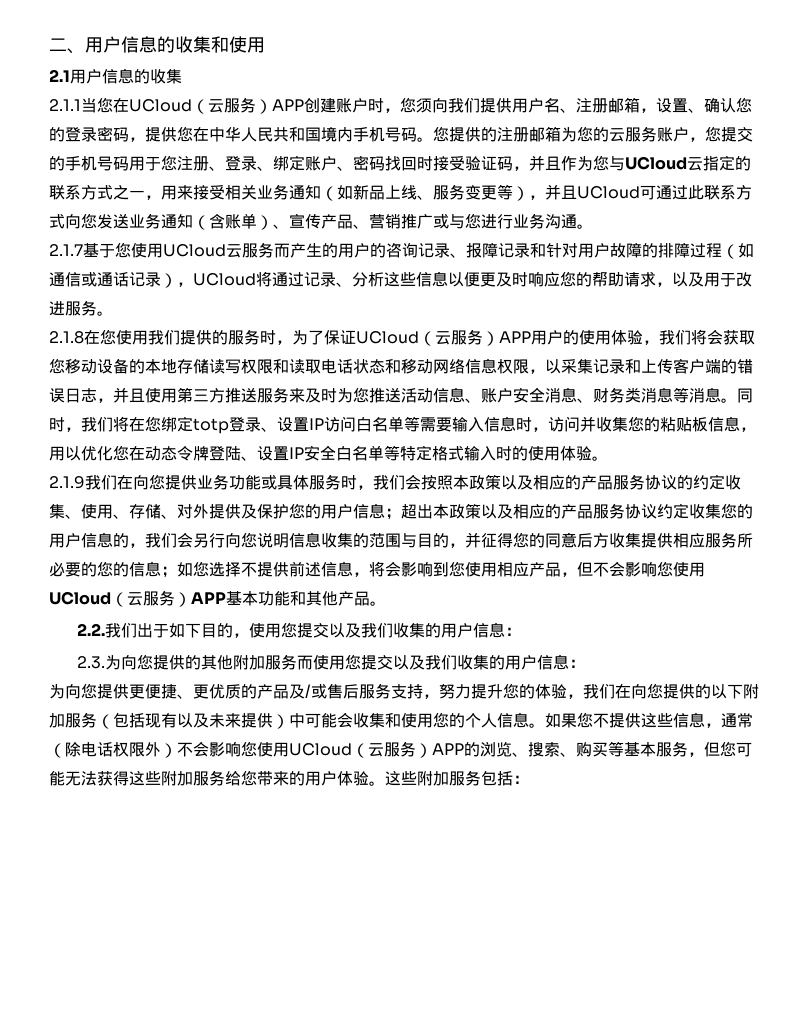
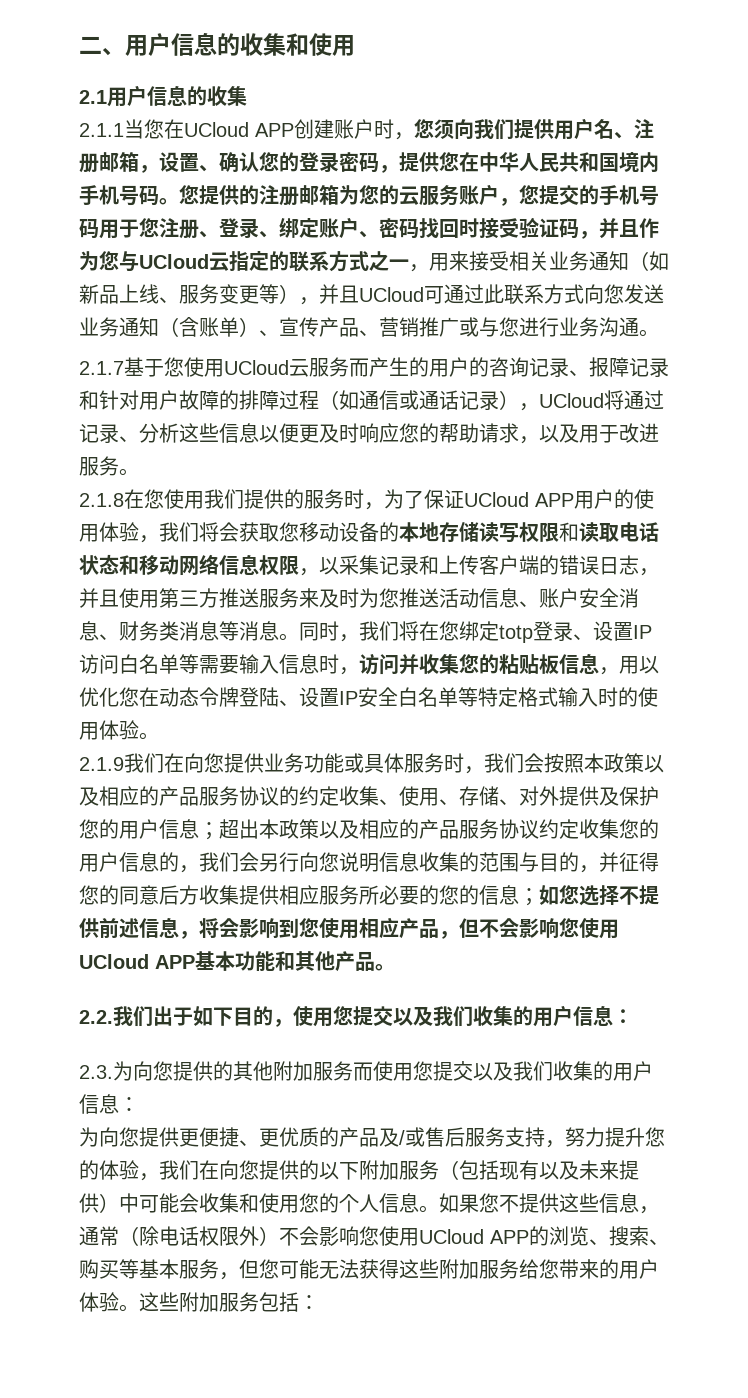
[192,97,272,114] （云服务） -> (249, 129) none
[419,329,499,346] （云服务） -> (529, 499) none
[111,590,191,607] （云服务） -> (149, 961) none
[352,741,432,758] （云服务） -> (484, 1236) none

